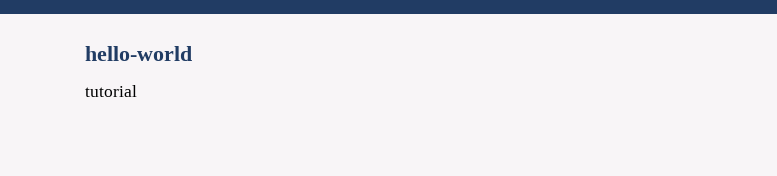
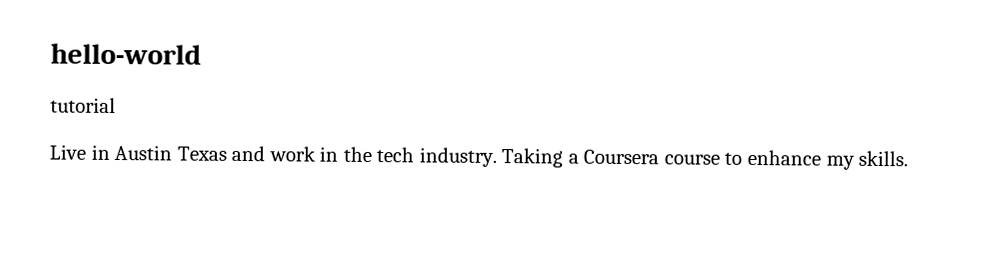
(137, 91) none -> [49,144,909,170] // Live in Austin Texas and work in the tech industry. Taking a Coursera course to enhance my skills.

